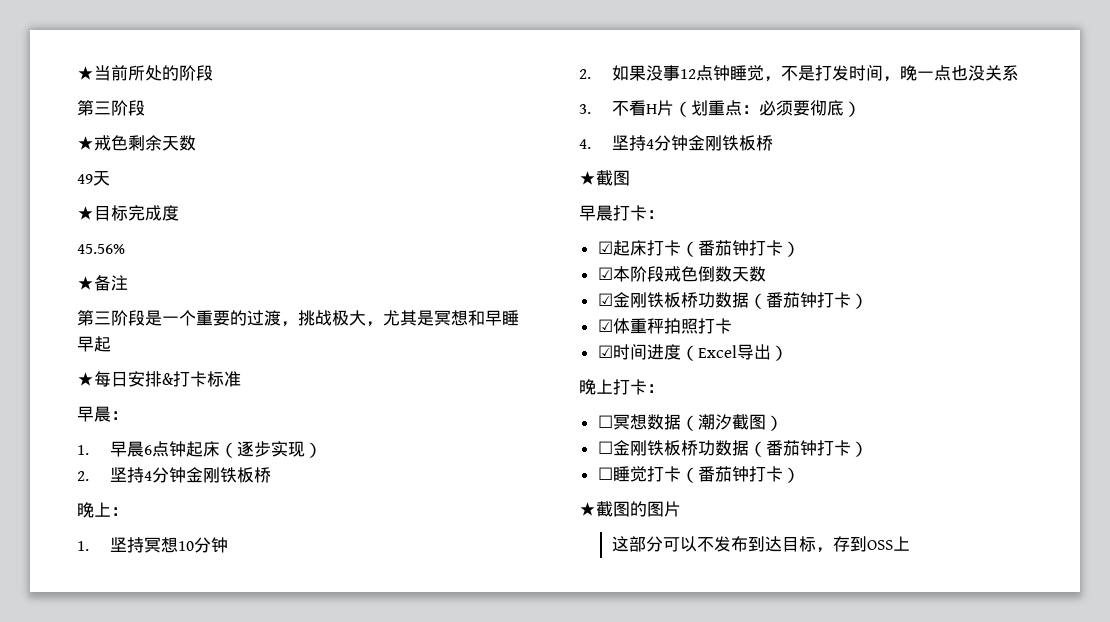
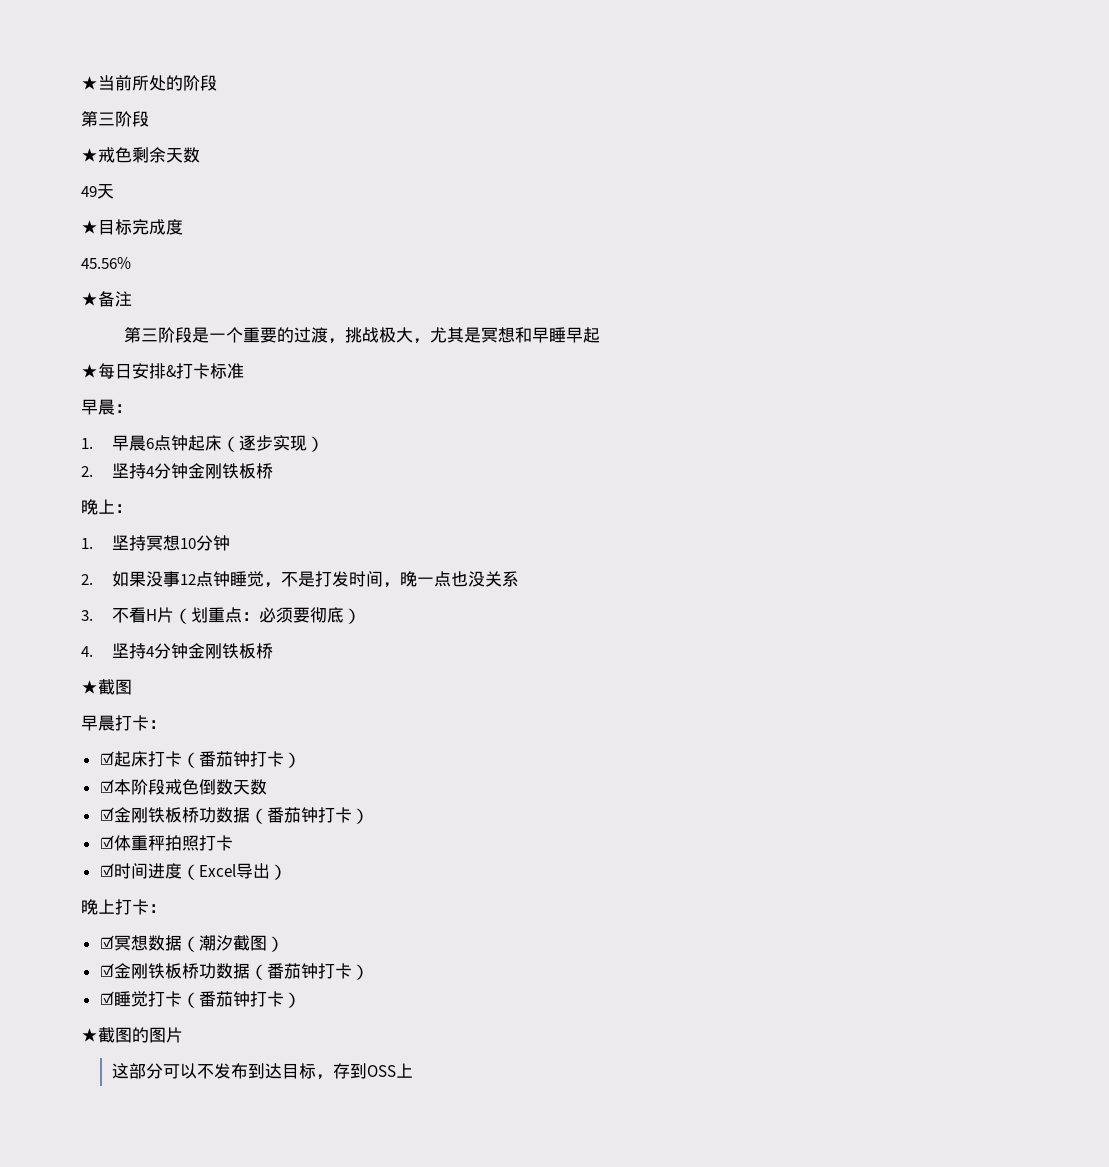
[597,415,613,428] ☐ -> [99,935,114,949] ☑
[597,440,868,457] [597,467,613,480] ☐金刚铁板桥功数据（番茄钟打卡） // ☐ -> [99,963,369,980] [99,991,114,1005] ☑金刚铁板桥功数据（番茄钟打卡） // ☑

